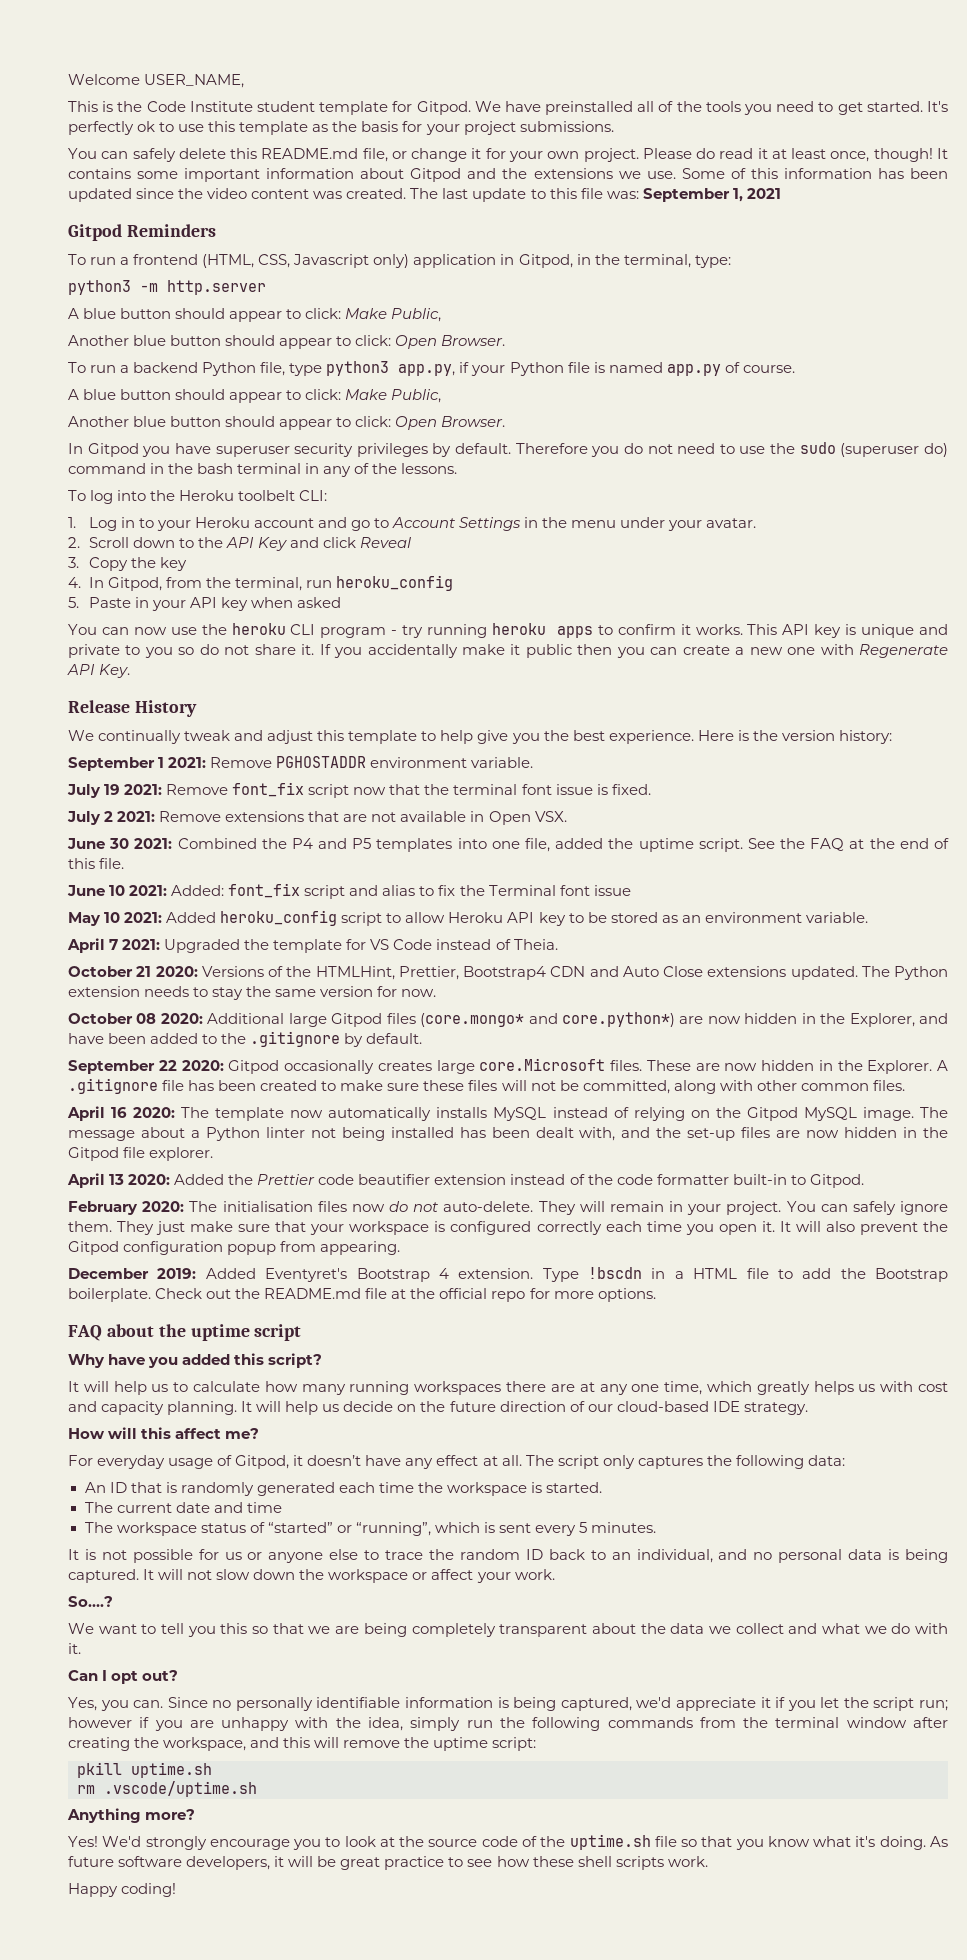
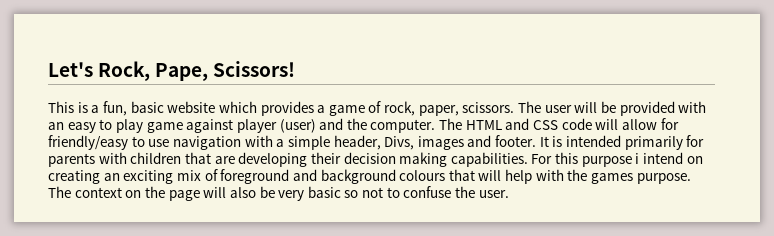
[68,74,245,88] [68,101,948,115] [68,121,614,135] [68,148,948,162] [68,168,948,182] [68,188,781,202] [68,224,216,241] [68,254,731,268] [68,280,266,295] [68,308,442,322] [68,335,506,349] [68,361,795,376] [68,389,442,403] [68,416,506,430] [68,442,949,457] [68,463,458,477] [68,490,328,504] [68,517,757,531] [68,537,411,551] [68,557,187,571] [68,575,453,591] [68,597,341,611] [68,623,948,638] [68,644,949,658] [67,664,131,678] [68,700,197,717] [68,730,892,744] [68,756,534,771] [67,782,651,798] [67,811,567,825] [67,838,949,852] [68,858,125,869] [67,883,631,899] [68,910,868,926] [67,938,558,953] [68,966,948,980] [68,986,437,1000] [68,1012,948,1027] [68,1031,423,1047] [68,1058,948,1074] [68,1078,905,1094] [67,1106,949,1121] [68,1127,949,1141] [68,1147,214,1161] [67,1173,864,1188] [68,1201,948,1215] [68,1221,948,1235] [68,1241,401,1255] [68,1267,948,1282] [68,1288,656,1302] [68,1324,302,1341] [68,1353,323,1368] [68,1381,949,1395] [68,1401,808,1415] [68,1427,260,1439] [68,1455,845,1469] [84,1482,603,1496] [84,1502,282,1513] [84,1522,657,1536] [68,1549,949,1563] [68,1569,555,1583] [68,1596,113,1607] [68,1623,948,1637] [68,1643,81,1654] [68,1670,179,1684] [68,1697,948,1711] [68,1717,948,1731] [68,1737,537,1751] [77,1762,212,1778] [77,1781,257,1797] [67,1808,196,1823] [68,1834,948,1850] [68,1856,708,1870] [68,1883,177,1897] Welcome USER_NAME, // This is the Code Institute student template for Gitpod. We have preinstalled all of the tools you need to get started. It's perfectly ok to use this template as the basis for your project submissions. // You can safely delete this README.md file, or change it for your own project. Please do read it at least once, though! It contains some important information about Gitpod and the extensions we use. Some of this information has been updated since the video content was created. The last update to this file was: September 1, 2021 // Gitpod Reminders // To run a frontend (HTML, CSS, Javascript only) application in Gitpod, in the terminal, type: // python3 -m http.server // A blue button should appear to click: Make Public, // Another blue button should appear to click: Open Browser. // To run a backend Python file, type python3 app.py, if your Python file is named app.py of course. // A blue button should appear to click: Make Public, // Another blue button should appear to click: Open Browser. // In Gitpod you have superuser security privileges by default. Therefore you do not need to use the sudo (superuser do) command in the bash terminal in any of the lessons. // To log into the Heroku toolbelt CLI: // 1. Log in to your Heroku account and go to Account Settings in the menu under your avatar. // 2. Scroll down to the API Key and click Reveal // 3. Copy the key // 4. In Gitpod, from the terminal, run heroku_config // 5. Paste in your API key when asked // You can now use the heroku CLI program - try running heroku apps to confirm it works. This API key is unique and private to you so do not share it. If you accidentally make it public then you can create a new one with Regenerate API Key. // Release History // We continually tweak and adjust this template to help give you the best experience. Here is the version history: // September 1 2021: Remove PGHOSTADDR environment variable. // July 19 2021: Remove font_fix script now that the terminal font issue is fixed. // July 2 2021: Remove extensions that are not available in Open VSX. // June 30 2021: Combined the P4 and P5 templates into one file, added the uptime script. See the FAQ at the end of this file. // June 10 2021: Added: font_fix script and alias to fix the Terminal font issue // May 10 2021: Added heroku_config script to allow Heroku API key to be stored as an environment variable. // April 7 2021: Upgraded the template for VS Code instead of Theia. // October 21 2020: Versions of the HTMLHint, Prettier, Bootstrap4 CDN and Auto Close extensions updated. The Python extension needs to stay the same version for now. // October 08 2020: Additional large Gitpod files (core.mongo* and core.python*) are now hidden in the Explorer, and have been added to the .gitignore by default. // September 22 2020: Gitpod occasionally creates large core.Microsoft files. These are now hidden in the Explorer. A .gitignore file has been created to make sure these files will not be committed, along with other common files. // April 16 2020: The template now automatically installs MySQL instead of relying on the Gitpod MySQL image. The message about a Python linter not being installed has been dealt with, and the set-up files are now hidden in the Gitpod file explorer. // April 13 2020: Added the Prettier code beautifier extension instead of the code formatter built-in to Gitpod. // February 2020: The initialisation files now do not auto-delete. They will remain in your project. You can safely ignore them. They just make sure that your workspace is configured correctly each time you open it. It will also prevent the Gitpod configuration popup from appearing. // December 2019: Added Eventyret's Bootstrap 4 extension. Type !bscdn in a HTML file to add the Bootstrap boilerplate. Check out the README.md file at the official repo for more options. // FAQ about the uptime script // Why have you added this script? // It will help us to calculate how many running workspaces there are at any one time, which greatly helps us with cost and capacity planning. It will help us decide on the future direction of our cloud-based IDE strategy. // How will this affect me? // For everyday usage of Gitpod, it doesn’t have any effect at all. The script only captures the following data: // An ID that is randomly generated each time the workspace is started. // The current date and time // The workspace status of “started” or “running”, which is sent every 5 minutes. // It is not possible for us or anyone else to trace the random ID back to an individual, and no personal data is being captured. It will not slow down the workspace or affect your work. // So….? // We want to tell you this so that we are being completely transparent about the data we collect and what we do with it. // Can I opt out? // Yes, you can. Since no personally identifiable information is being captured, we'd appreciate it if you let the script run; however if you are unhappy with the idea, simply run the following commands from the terminal window after creating the workspace, and this will remove the uptime script: // pkill uptime.sh // rm .vscode/uptime.sh // Anything more? // Yes! We'd strongly encourage you to look at the source code of the uptime.sh file so that you know what it's doing. As future software developers, it will be great practice to see how these shell scripts work. // Happy coding! -> [48,61,296,81] [48,101,707,116] [48,118,679,133] [48,135,705,150] [48,152,703,167] [48,169,691,184] [48,186,509,201] Let's Rock, Pape, Scissors! // This is a fun, basic website which provides a game of rock, paper, scissors. The user will be provided with an easy to play game against player (user) and the computer. The HTML and CSS code will allow for friendly/easy to use navigation with a simple header, Divs, images and footer. It is intended primarily for parents with children that are developing their decision making capabilities. For this purpose i intend on creating an exciting mix of foreground and background colours that will help with the games purpose. The context on the page will also be very basic so not to confuse the user.

